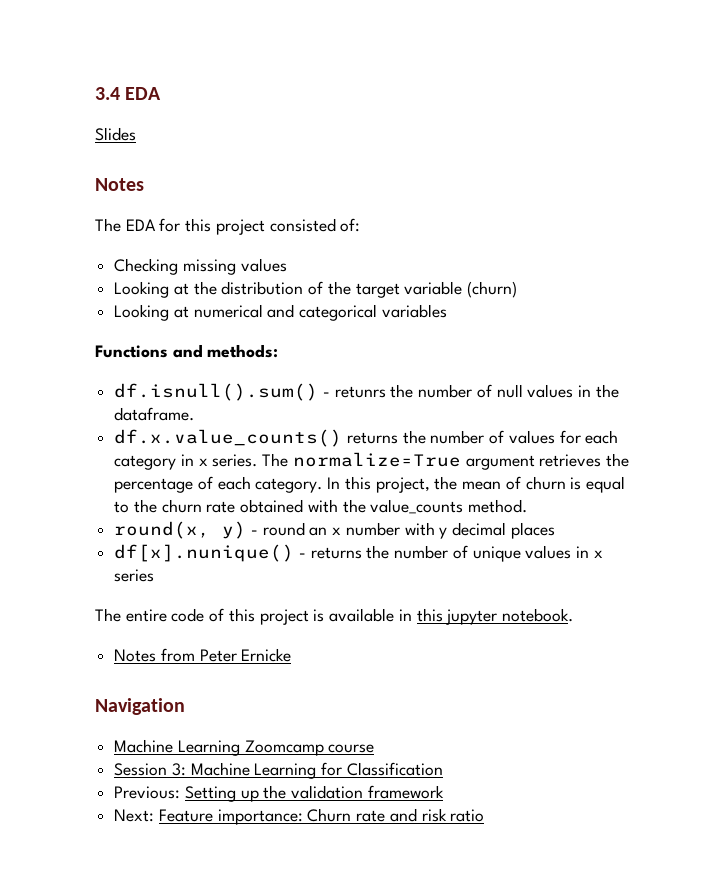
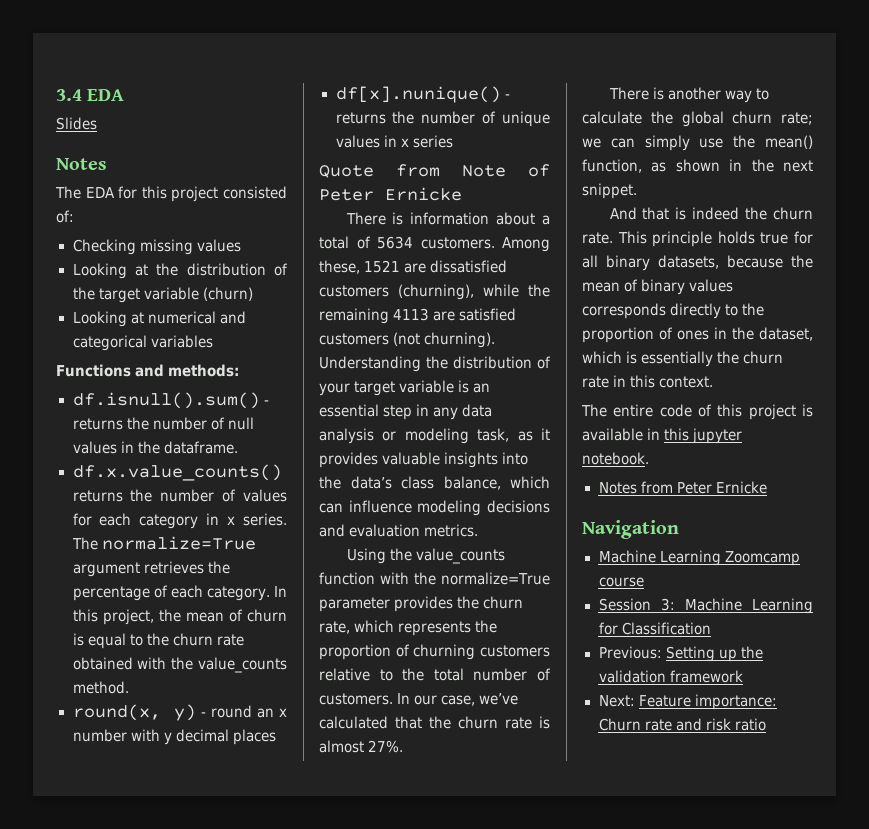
[334,386,386,398] retunrs -> [72,418,123,430] returns
(155, 575) none -> [319,164,550,178] [319,187,462,201] [345,212,550,225] [319,236,550,252] [319,260,508,274] [319,284,550,300] [319,308,517,324] [319,332,496,348] [319,356,551,372] [319,380,491,396] [319,404,493,420] [319,428,550,444] [319,452,529,468] [319,476,550,490] [319,500,550,516] [319,524,479,537] [346,548,505,564] [319,572,551,585] [319,596,524,612] [319,620,498,636] [319,644,550,660] [319,668,551,681] [319,693,519,706] [319,716,550,729] [319,740,404,753] [608,87,769,103] [582,111,813,127] [582,135,813,151] [582,159,813,173] [582,183,637,199] [609,207,813,220] [582,231,813,247] [582,255,813,271] [582,279,734,295] [582,303,765,319] [582,327,813,343] [582,351,784,367] [582,375,714,388] // Quote from Note of Peter Ernicke // There is information about a total of 5634 customers. Among these, 1521 are dissatisfied customers (churning), while the remaining 4113 are satisfied customers (not churning). Understanding the distribution of your target variable is an essential step in any data analysis or modeling task, as it provides valuable insights into the data’s class balance, which can influence modeling decisions and evaluation metrics. // Using the value_counts function with the normalize=True parameter provides the churn rate, which represents the proportion of churning customers relative to the total number of customers. In our case, we’ve calculated that the churn rate is almost 27%. // There is another way to calculate the global churn rate; we can simply use the mean() function, as shown in the next snippet. // And that is indeed the churn rate. This principle holds true for all binary datasets, because the mean of binary values corresponds directly to the proportion of ones in the dataset, which is essentially the churn rate in this context.

